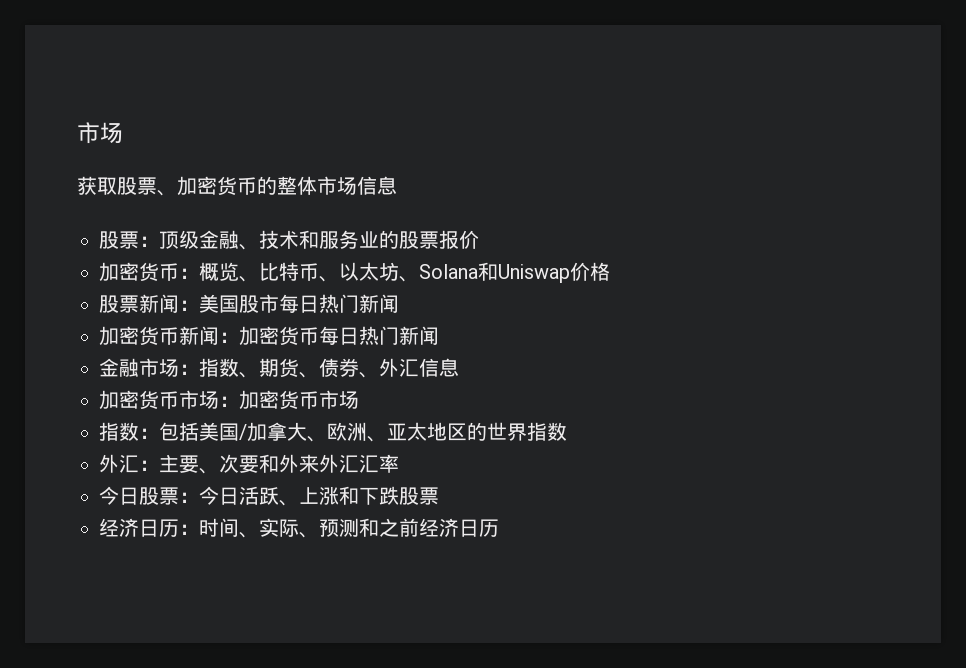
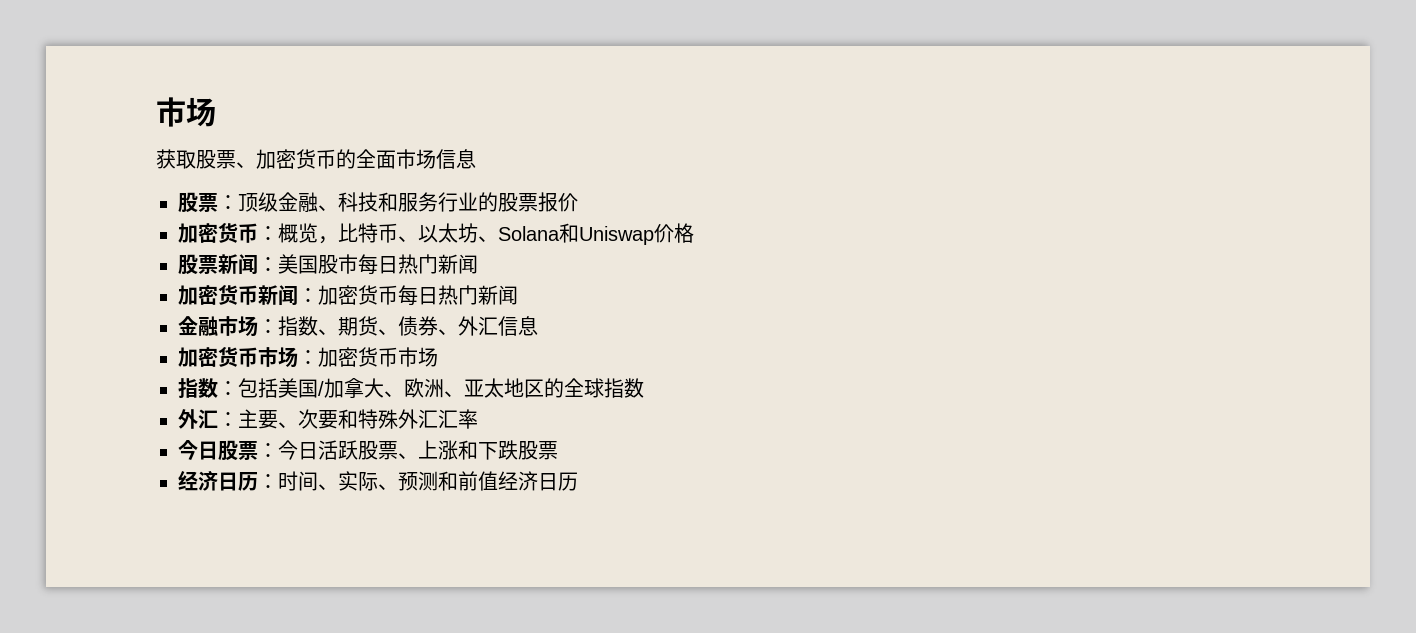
[277,176,317,195] 整体 -> [356,149,396,169] 全面
[259,230,359,249] 技术和服务 -> [338,192,458,212] 科技和服务行
[239,276,259,282] 、 -> [318,236,338,244] ，
[487,422,527,441] 世界 -> [564,378,604,398] 全球
[279,454,319,473] 外来 -> [358,409,398,429] 特殊
(279, 496) none -> [358,441,398,460] 股票
[379,518,419,537] 之前 -> [458,471,498,491] 前值

